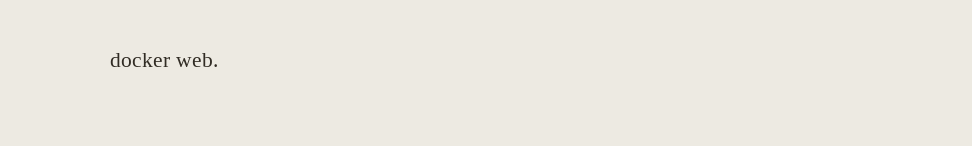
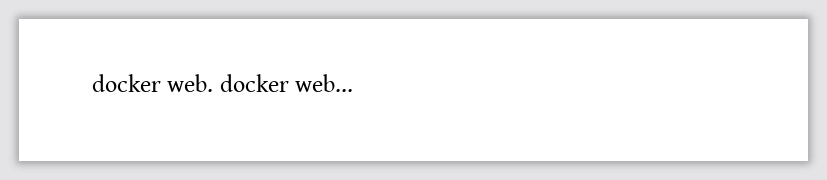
(218, 60) none -> [219,74,354,92] docker web...

